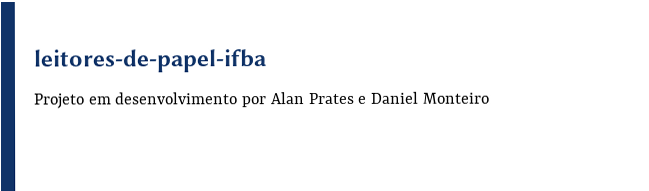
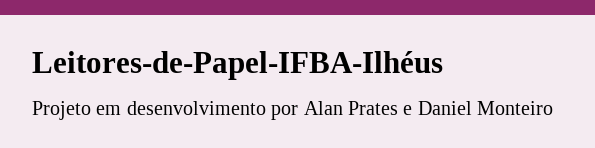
[33,49,267,73] leitores-de-papel-ifba -> [32,51,443,80] Leitores-de-Papel-IFBA-Ilhéus

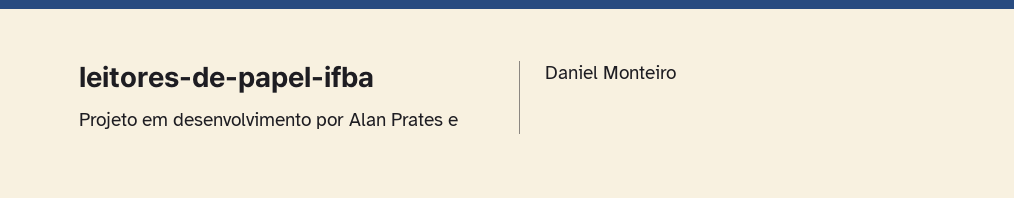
[32,51,443,80] Leitores-de-Papel-IFBA-Ilhéus -> [79,65,374,93] leitores-de-papel-ifba

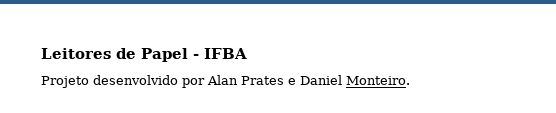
[79,65,374,93] leitores-de-papel-ifba -> [41,48,247,62] Leitores de Papel - IFBA
[142,112,312,126] em desenvolvimento -> [93,75,178,85] desenvolvido
[603,65,677,79] Monteiro -> [346,76,410,85] Monteiro.

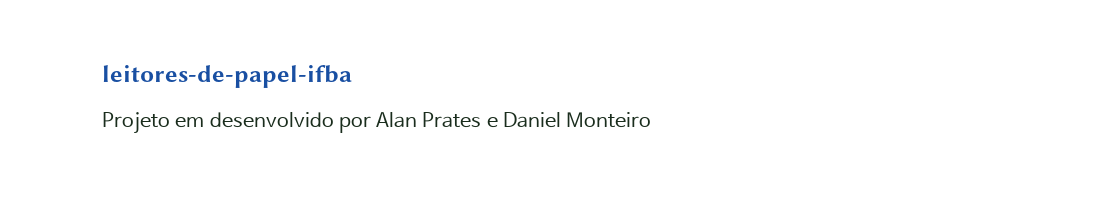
[41,48,247,62] Leitores de Papel - IFBA -> [102,65,352,88] leitores-de-papel-ifba
(89, 82) none -> [175,117,205,128] em
[346,76,410,85] Monteiro. -> [566,112,652,128] Monteiro

